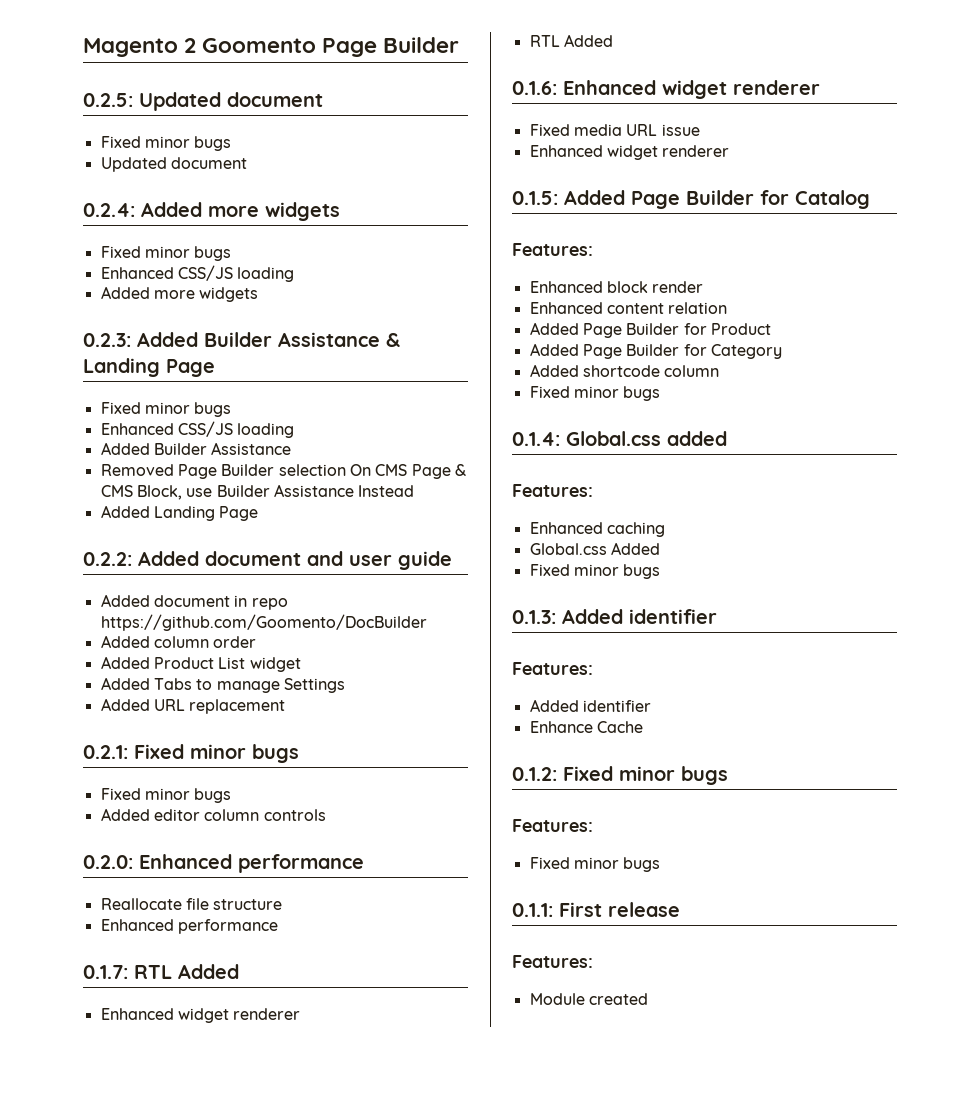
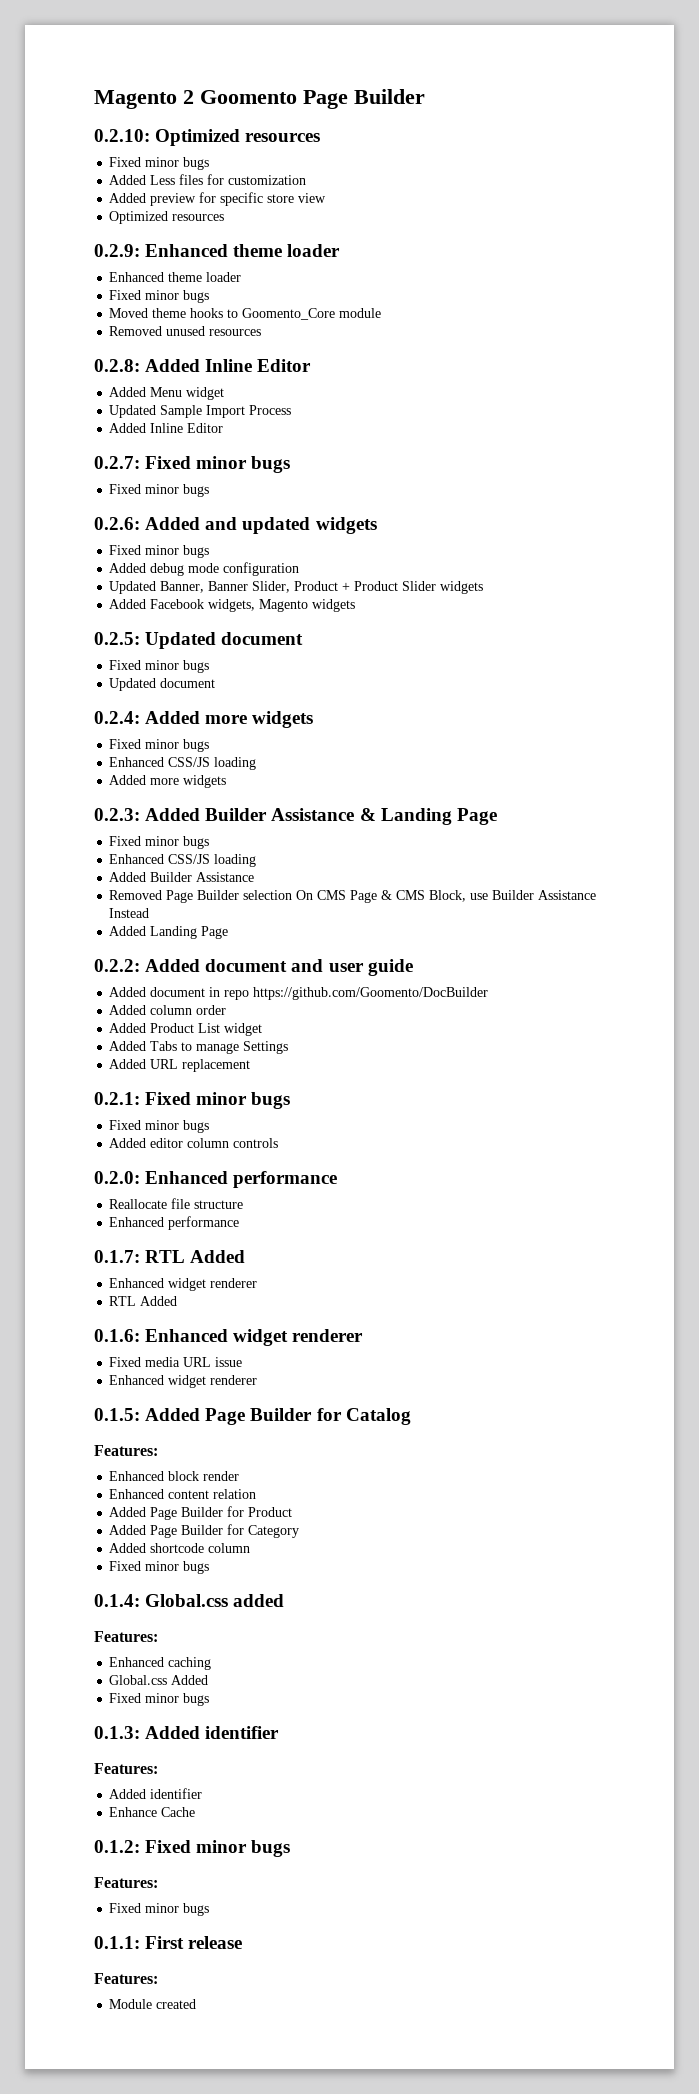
(460, 45) none -> [94,129,321,146] [109,157,210,170] [109,174,307,185] [109,192,327,206] [109,211,225,224] [94,244,341,257] [109,272,242,282] [109,290,210,303] [109,308,382,320] [109,326,262,336] [94,359,312,372] [109,387,225,400] [109,405,292,418] [109,423,224,433] [94,456,291,473] [109,484,210,497] [94,517,377,534] [109,545,210,558] [109,562,300,576] [109,581,484,594] [109,599,356,612] // 0.2.10: Optimized resources // Fixed minor bugs // Added Less files for customization // Added preview for specific store view // Optimized resources // 0.2.9: Enhanced theme loader // Enhanced theme loader // Fixed minor bugs // Moved theme hooks to Goomento_Core module // Removed unused resources // 0.2.8: Added Inline Editor // Added Menu widget // Updated Sample Import Process // Added Inline Editor // 0.2.7: Fixed minor bugs // Fixed minor bugs // 0.2.6: Added and updated widgets // Fixed minor bugs // Added debug mode configuration // Updated Banner, Banner Slider, Product + Product Slider widgets // Added Facebook widgets, Magento widgets

